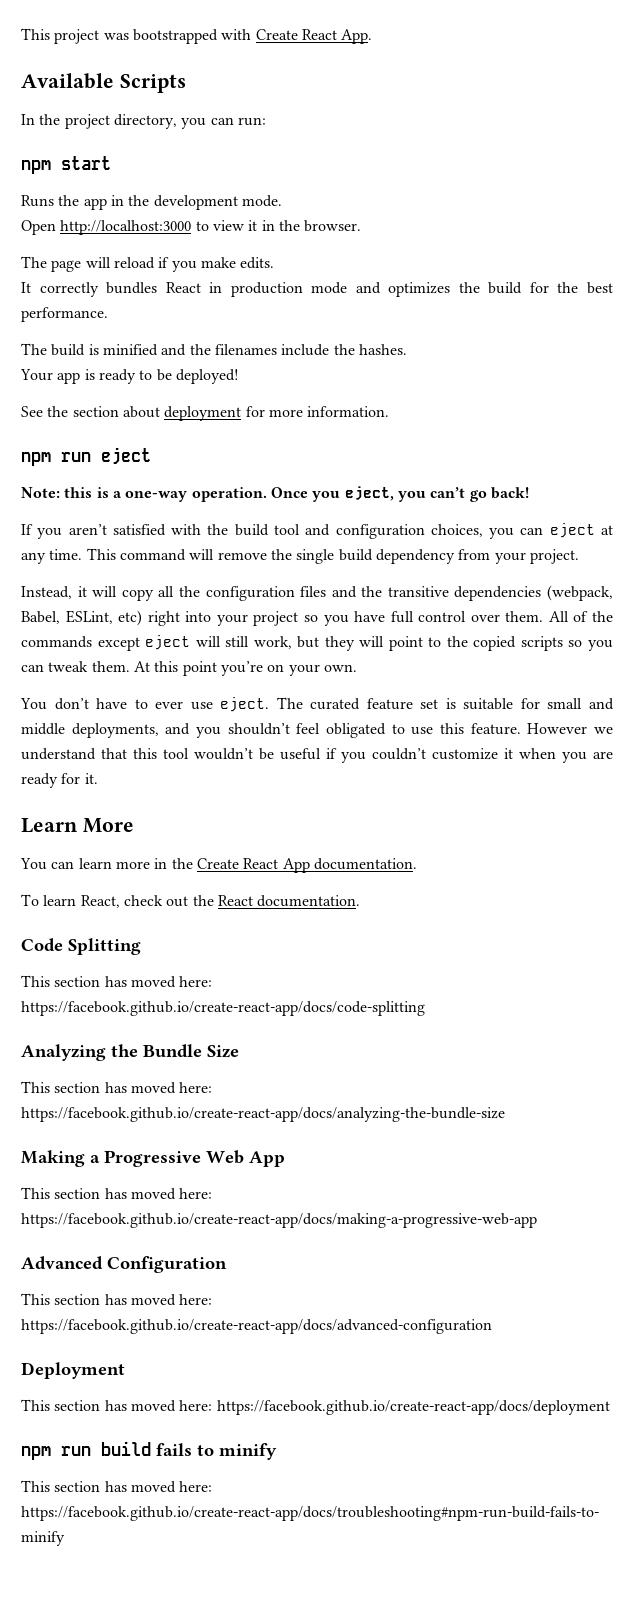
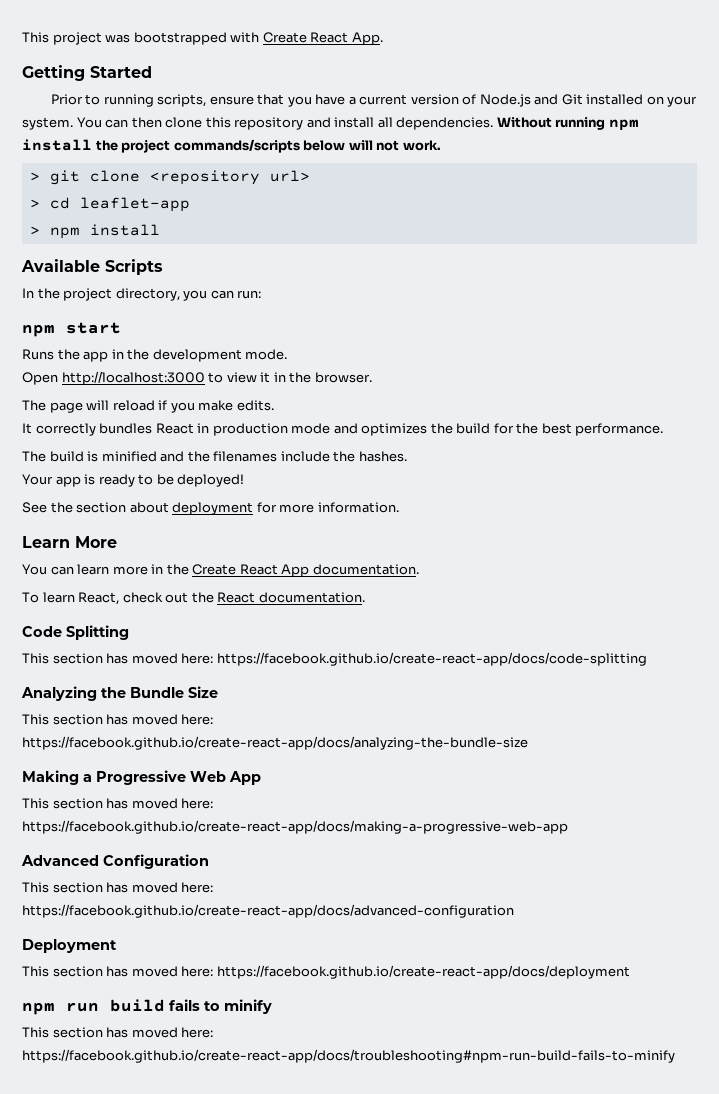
(373, 36) none -> [22,65,152,81] [50,94,698,107] [22,117,639,131] [22,139,441,153] [29,170,310,185] [29,197,190,212] [29,224,160,239] // Getting Started // Prior to running scripts, ensure that you have a current version of Node.js and Git installed on your system. You can then clone this repository and install all dependencies. Without running npm install the project commands/scripts below will not work. // > git clone <repository url> // > cd leaflet-app // > npm install
[21,447,151,466] [21,486,529,502] [21,523,613,539] [21,548,579,564] [21,585,613,601] [21,610,613,626] [21,635,614,651] [21,661,357,676] [20,697,615,712] [21,723,614,738] [21,748,613,763] [21,773,98,788] // npm run eject // Note: this is a one-way operation. Once you eject, you can’t go back! // If you aren’t satisfied with the build tool and configuration choices, you can eject at any time. This command will remove the single build dependency from your project. // Instead, it will copy all the configuration files and the transitive dependencies (webpack, Babel, ESLint, etc) right into your project so you have full control over them. All of the commands except eject will still work, but they will point to the copied scripts so you can tweak them. At this point you’re on your own. // You don’t have to ever use eject. The curated feature set is suitable for small and middle deployments, and you shouldn’t feel obligated to use this feature. However we understand that this tool wouldn’t be useful if you couldn’t customize it when you are ready for it. -> (399, 507) none

